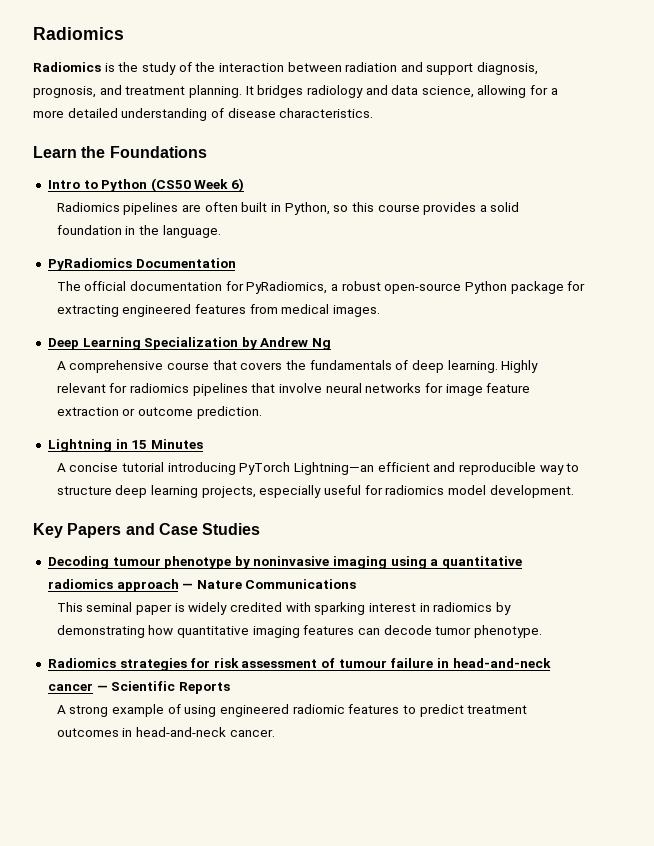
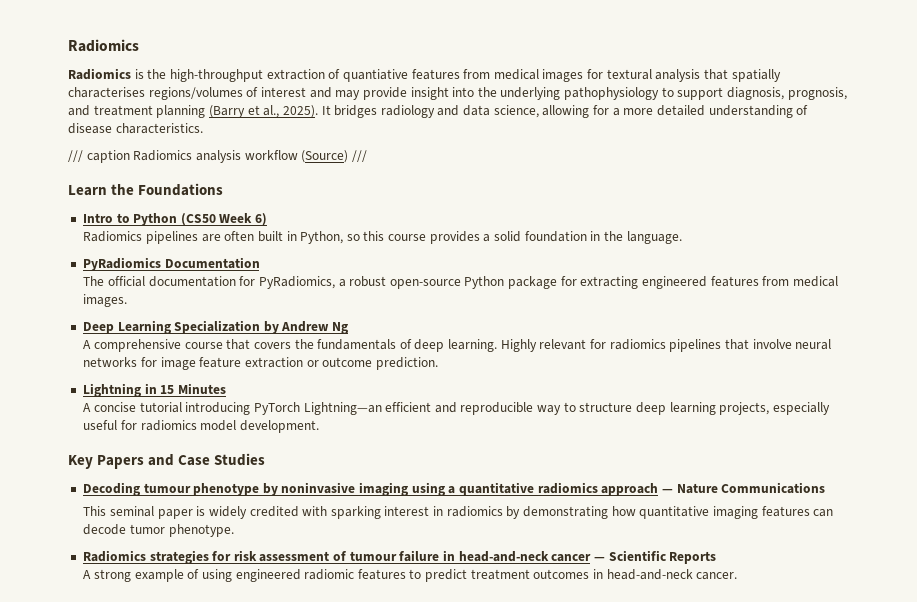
[141,62,423,75] study of the interaction between radiation and -> [169,69,781,82] [68,87,674,100] high-throughput extraction of quantiative features from medical images for textural analysis that spatially characterises regions/volumes of interest and may provide insight into the underlying pathophysiology to
[188,85,242,98] planning. -> [156,105,318,118] planning (Barry et al., 2025).
(374, 113) none -> [68,150,367,163] // /// caption Radiomics analysis workflow (Source) ///

